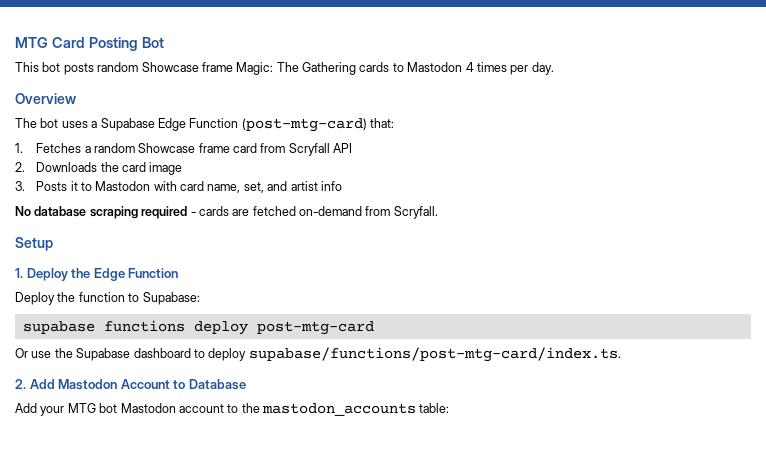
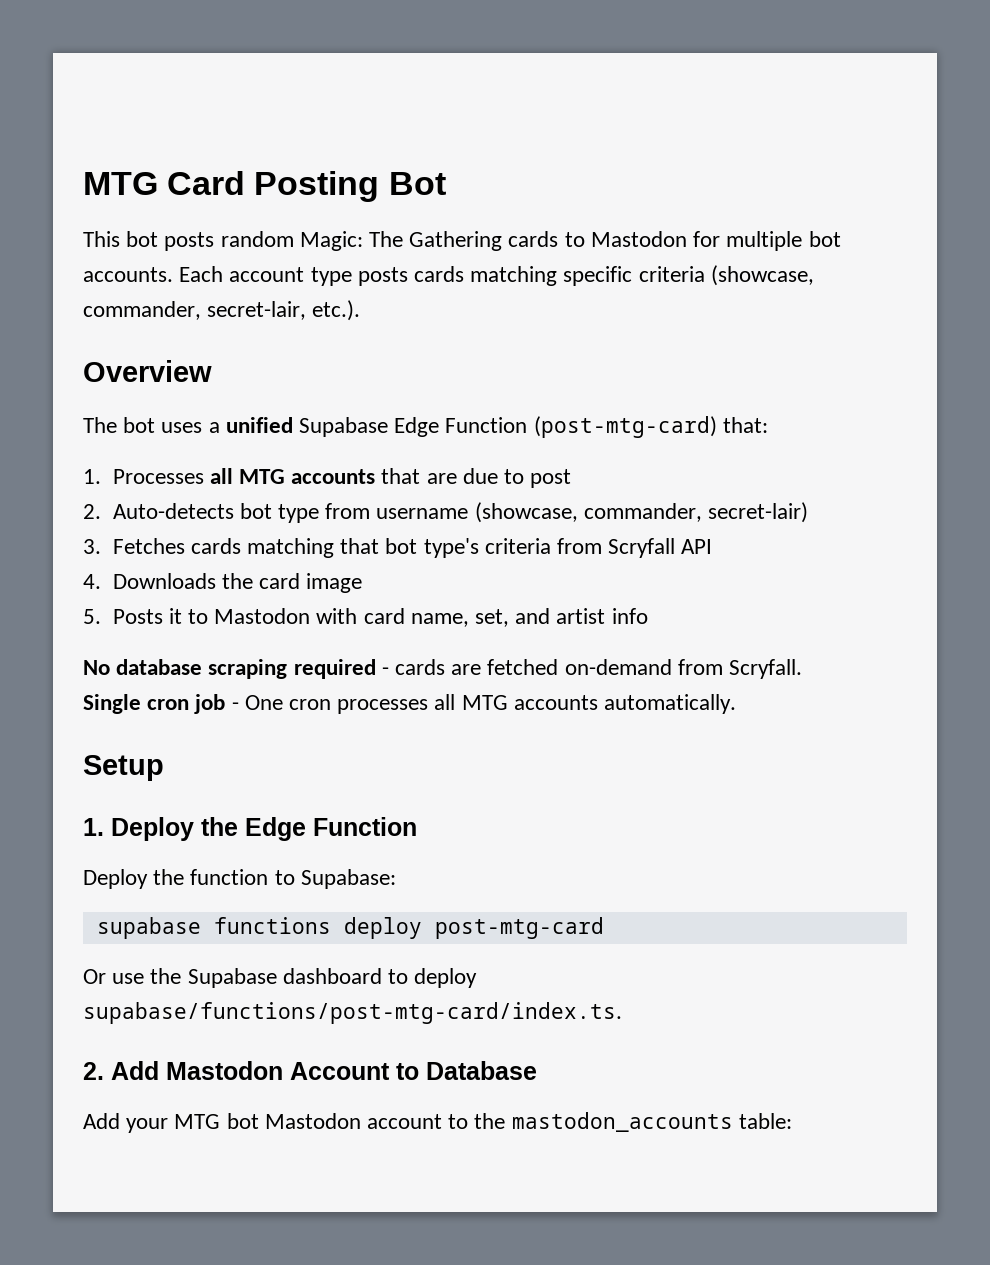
[141,62,233,72] Showcase frame -> (294, 239) none
[465,62,554,75] 4 times per day. -> [693,231,841,251] [83,265,814,286] [83,300,361,321] for multiple bot accounts. Each account type posts cards matching specific criteria (showcase, commander, secret-lair, etc.).
(98, 124) none -> [225,417,293,433] unified
[36,143,258,153] Fetches a random Showcase frame card -> [112,468,572,488] [83,502,808,523] [83,538,551,558] Processes all MTG accounts that are due to post // 2. Auto-detects bot type from username (showcase, commander, secret-lair) // 3. Fetches cards matching that bot type's criteria
[15,162,25,172] 2. -> [83,574,101,589] 4.
[15,181,25,191] 3. -> [83,609,101,624] 5.
(438, 212) none -> [83,694,737,714] // Single cron job - One cron processes all MTG accounts automatically.

